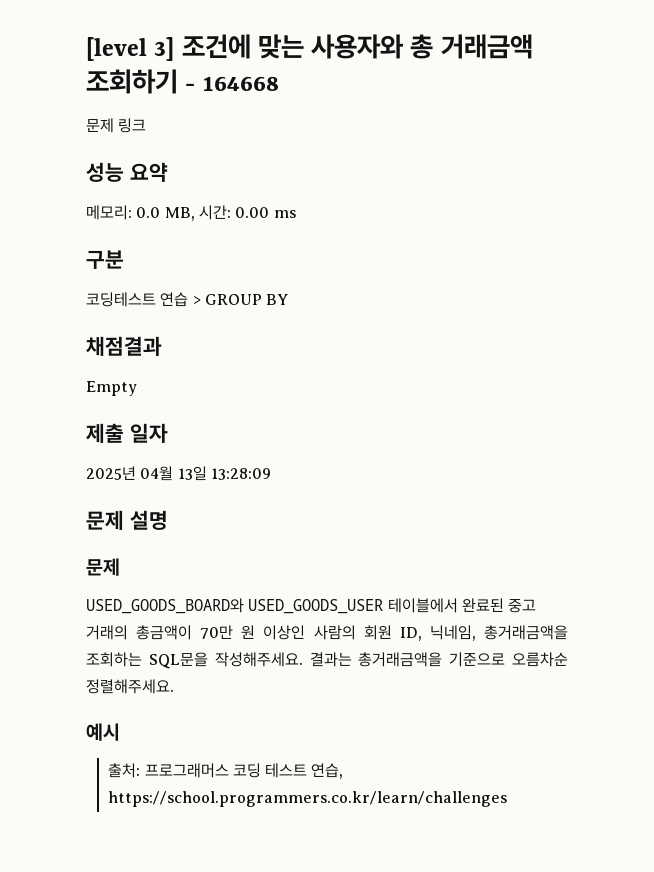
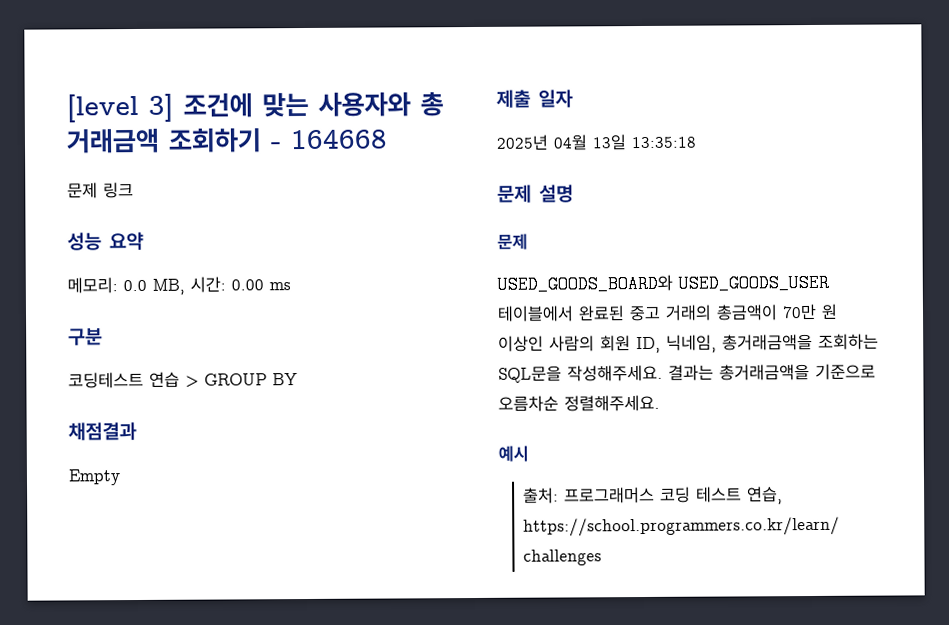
[210,468,271,480] 13:28:09 -> [631,136,697,149] 13:35:18

